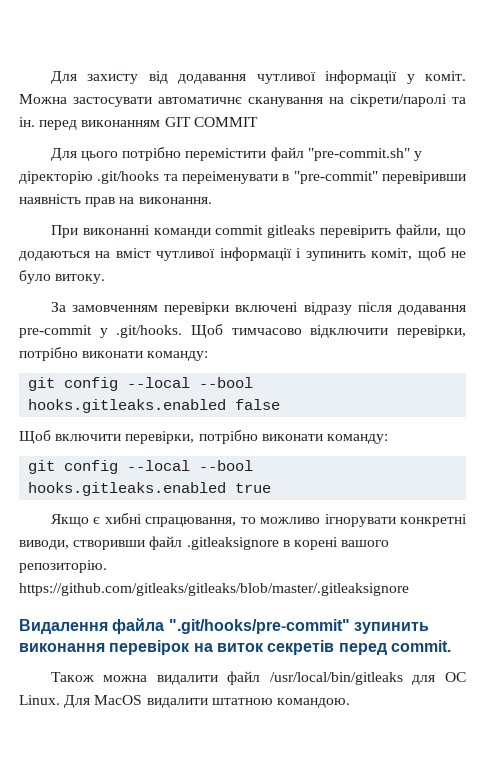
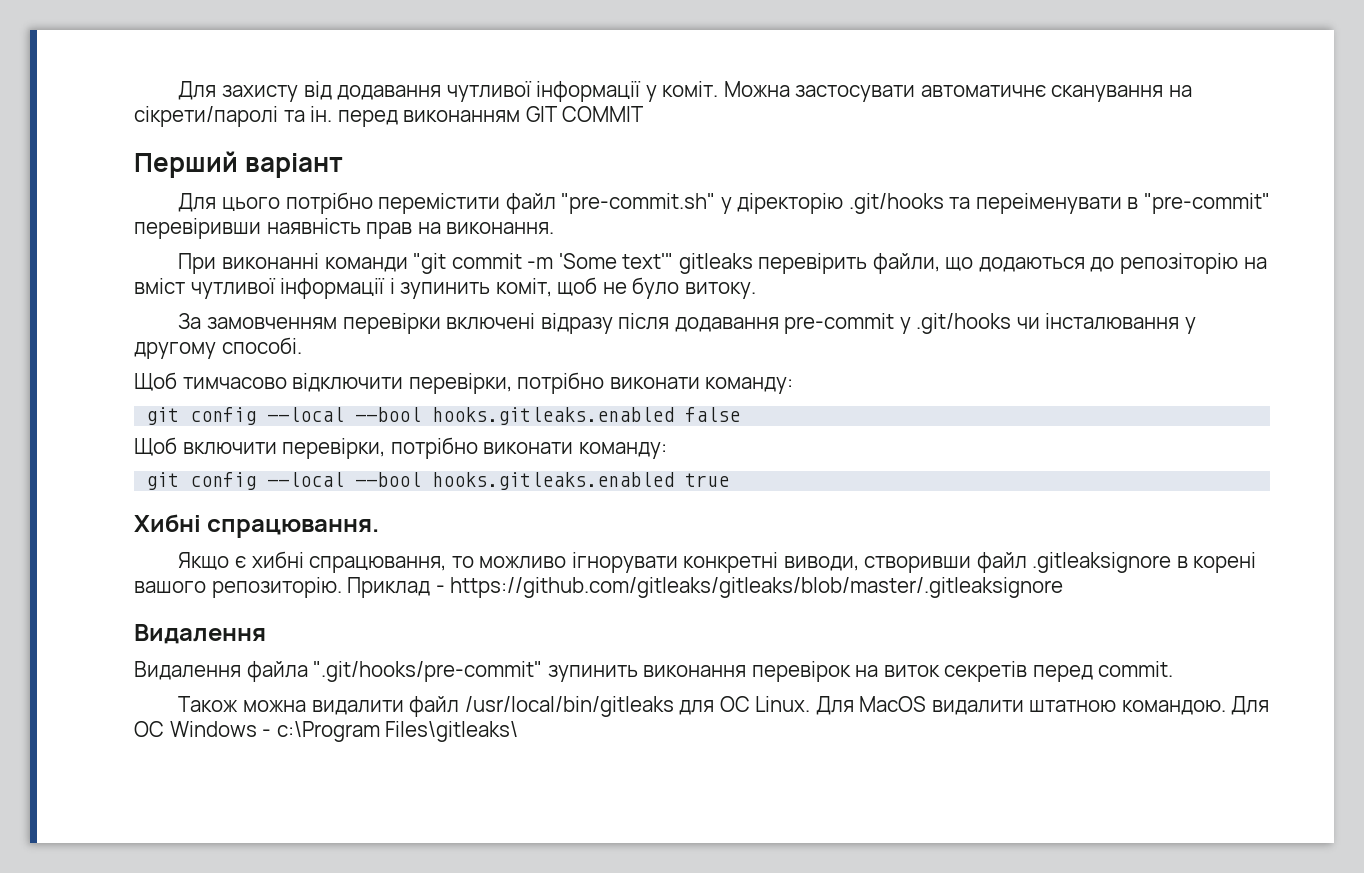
(258, 122) none -> [134,151,344,178] // Перший варіант
[215,225,264,235] commit -> [413,253,674,274] "git commit -m 'Some text'"
(90, 256) none -> [1090,253,1238,274] до репозіторію
[116,325,183,338] .git/hooks. -> [916,313,1196,334] [134,337,302,359] .git/hooks чи інсталювання у другому способі. //
(272, 488) none -> [134,514,380,538] // Хибні спрацювання.
(107, 566) none -> [347,577,445,598] Приклад -
(108, 626) none -> [134,661,241,680] // Видалення
(350, 703) none -> [1231,696,1270,715] [134,721,519,742] Для ОС Windows - c:\Program Files\gitleaks\

